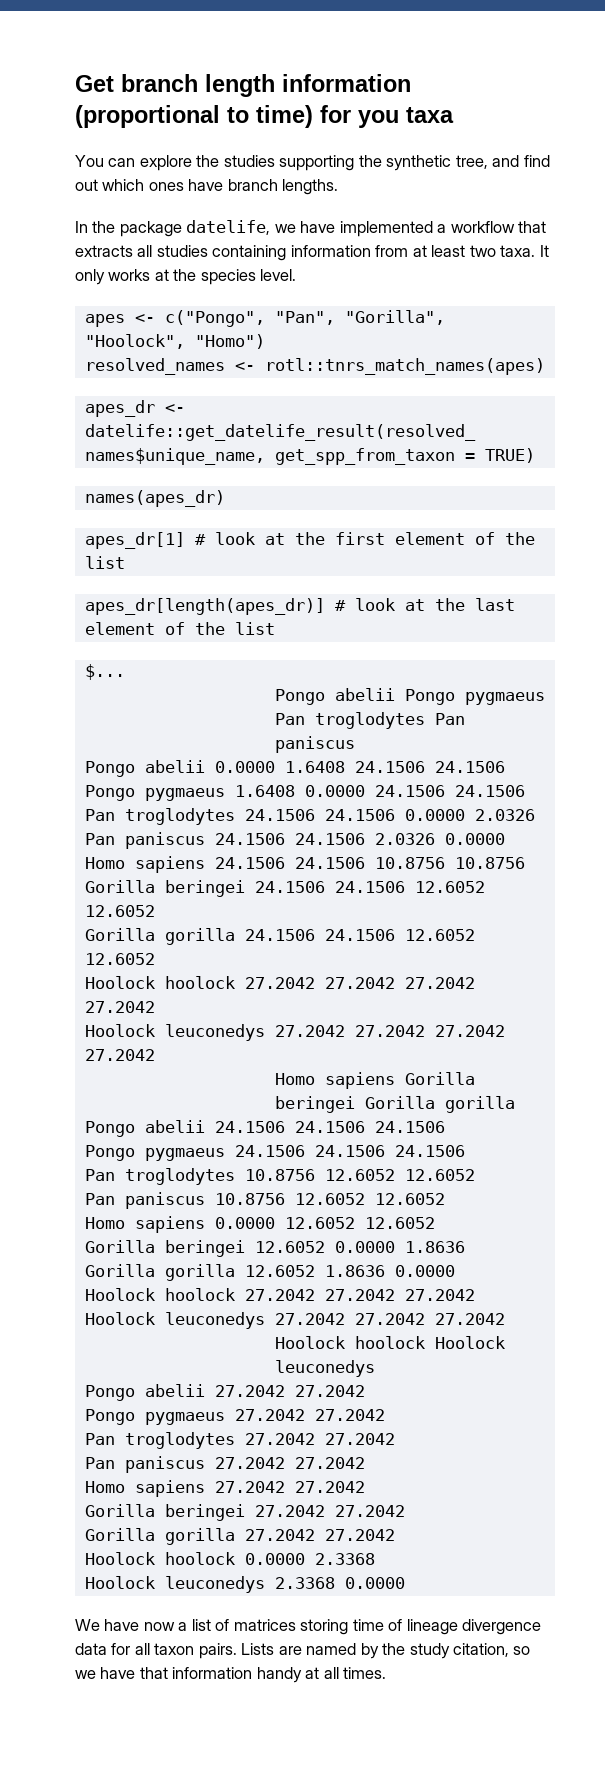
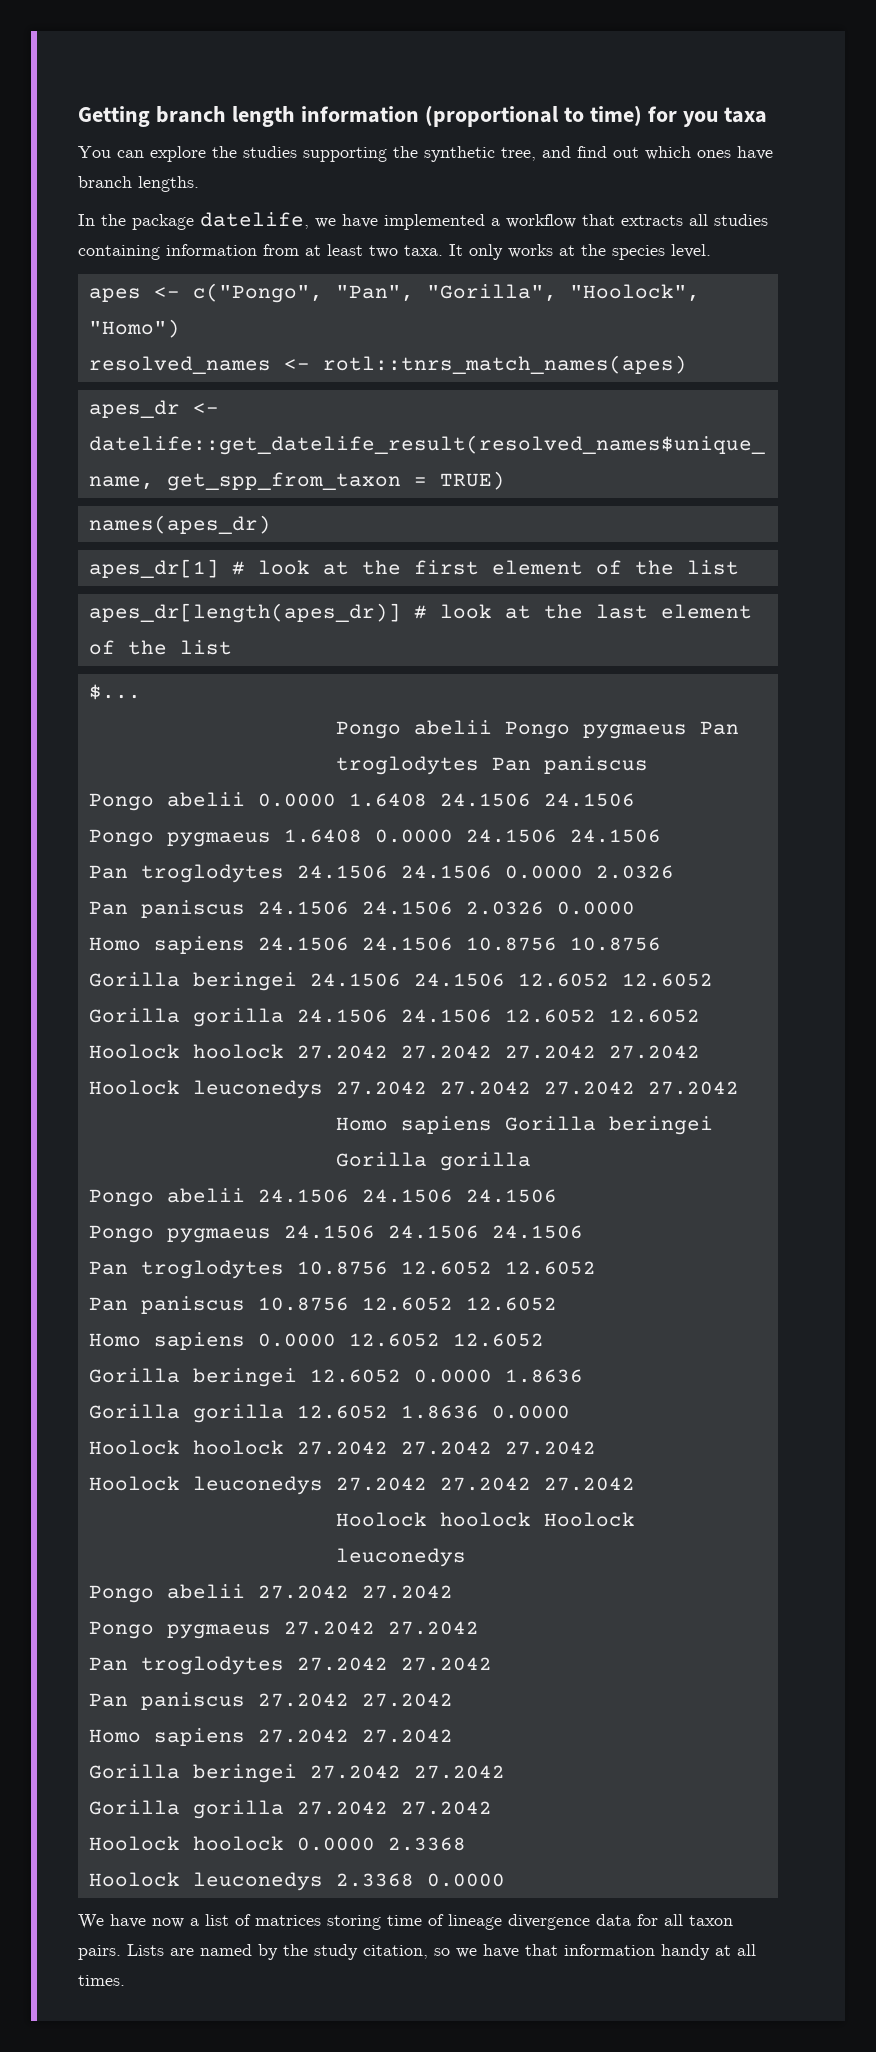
[75,75,114,92] Get -> [78,106,150,127] Getting

